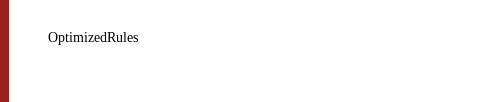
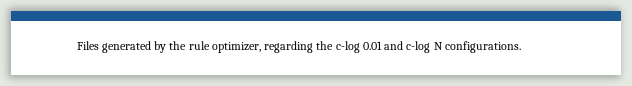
[48,32,138,45] OptimizedRules -> [76,41,521,53] Files generated by the rule optimizer, regarding the c-log 0.01 and c-log N configurations.

